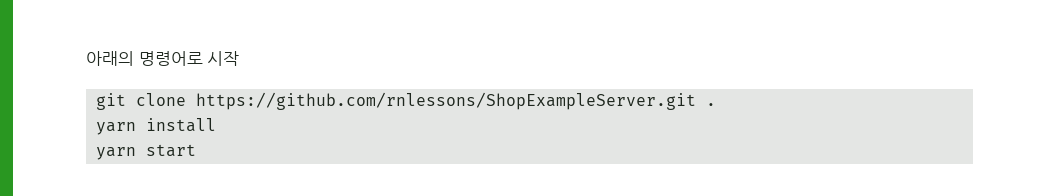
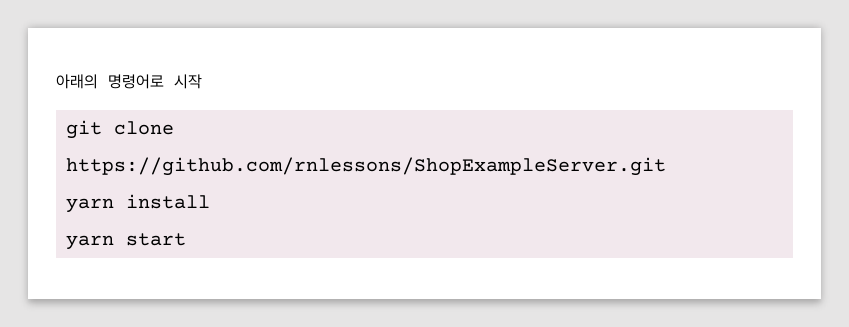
[706,103,717,106] . -> (666, 166) none

